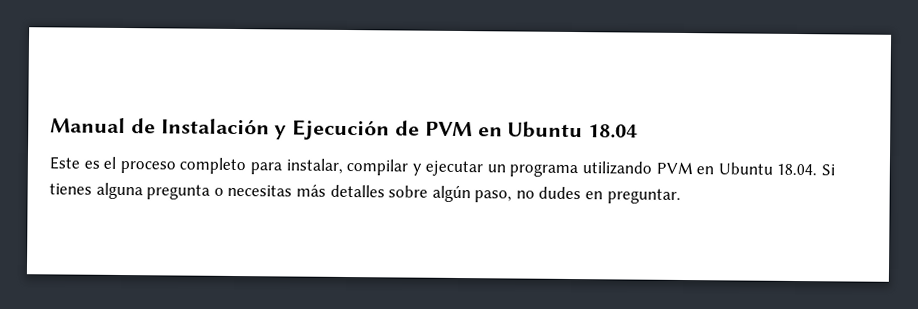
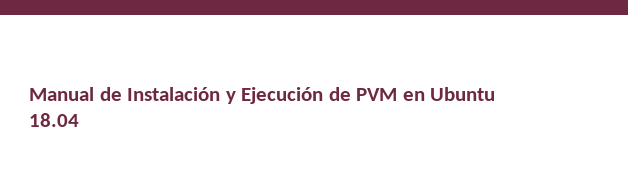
[49,156,836,178] [49,182,681,204] // Este es el proceso completo para instalar, compilar y ejecutar un programa utilizando PVM en Ubuntu 18.04. Si tienes alguna pregunta o necesitas más detalles sobre algún paso, no dudes en preguntar. -> (79, 120) none

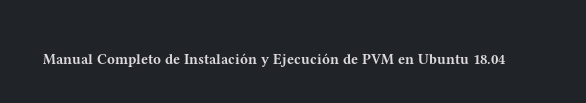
(94, 94) none -> [97,54,161,67] Completo

